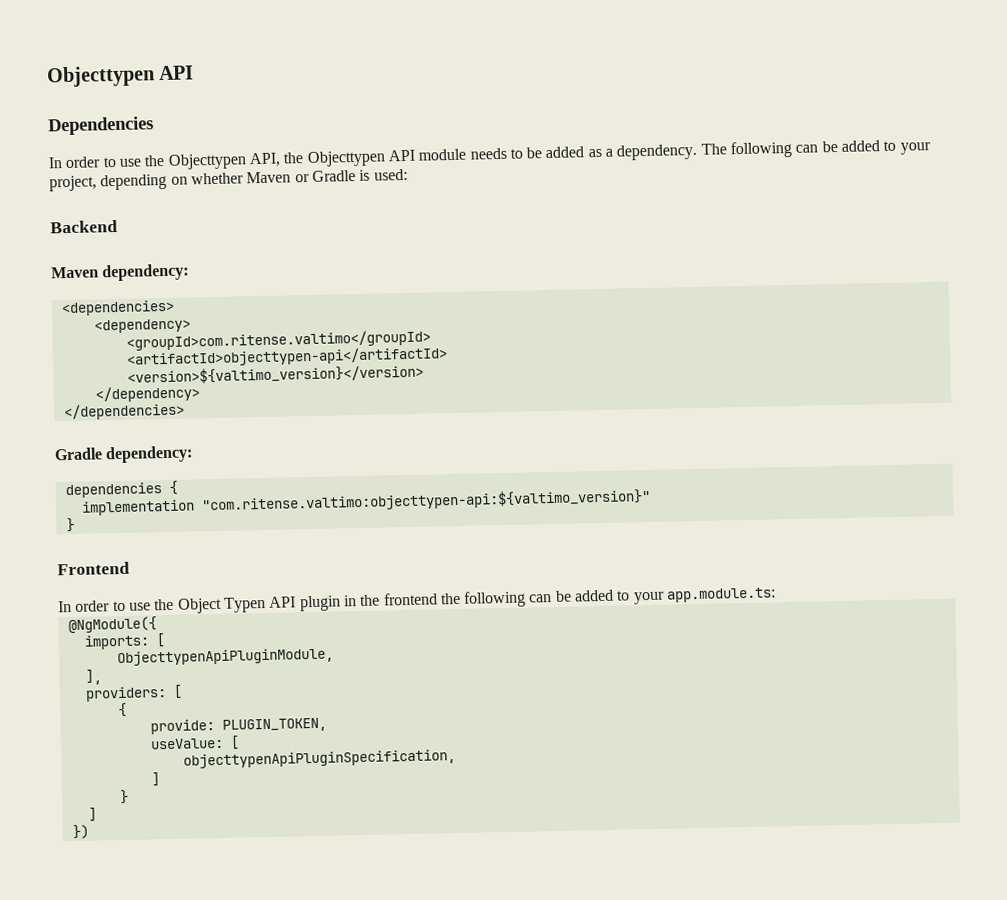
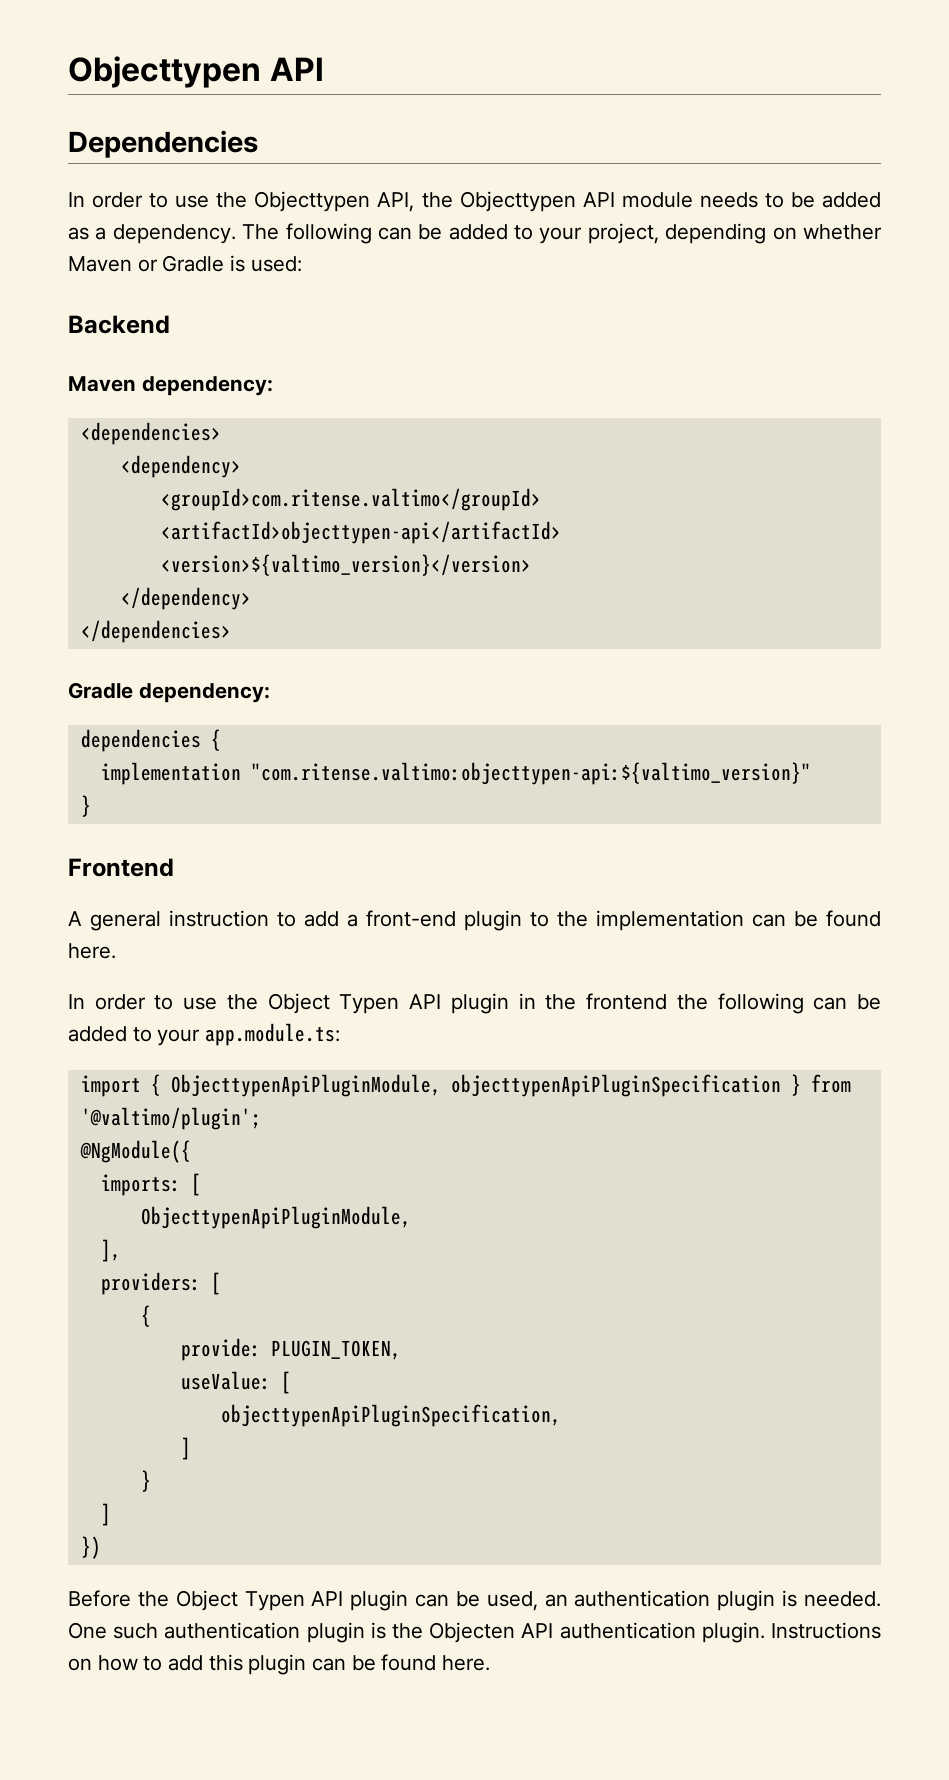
(130, 568) none -> [68,910,881,931] [68,943,116,959] // A general instruction to add a front-end plugin to the implementation can be found here.
(777, 595) none -> [80,1074,851,1097] [80,1107,261,1130] // import { ObjecttypenApiPluginModule, objecttypenApiPluginSpecification } from '@valtimo/plugin';
(89, 832) none -> [68,1590,881,1611] [68,1622,881,1643] [68,1654,491,1675] // Before the Object Typen API plugin can be used, an authentication plugin is needed. One such authentication plugin is the Objecten API authentication plugin. Instructions on how to add this plugin can be found here.

